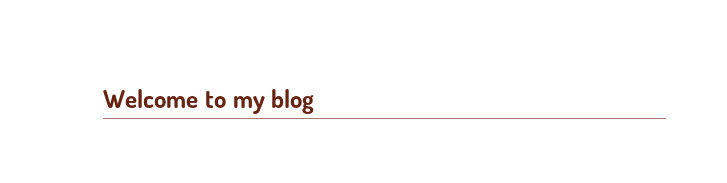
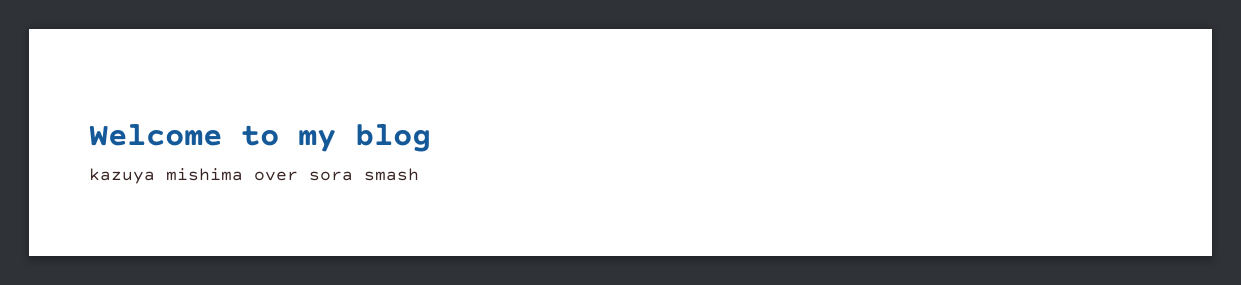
(315, 101) none -> [89,168,419,184] // kazuya mishima over sora smash

